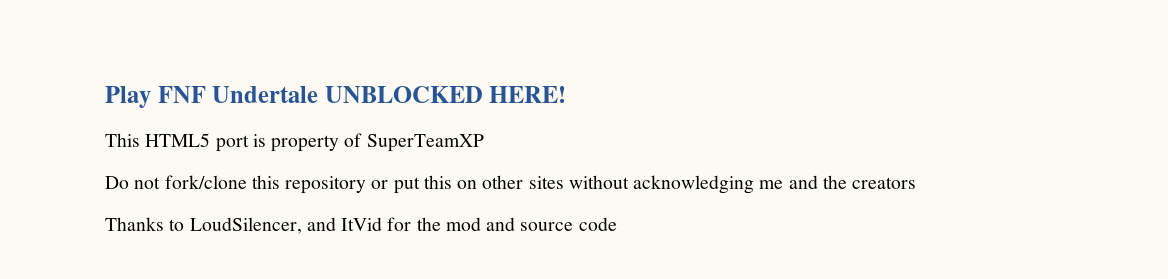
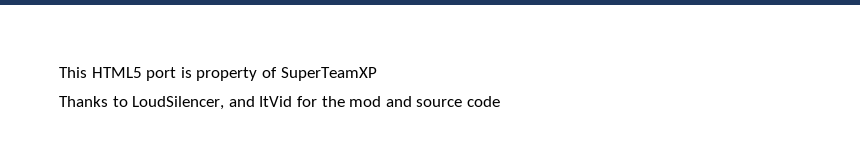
[105,86,567,108] Play FNF Undertale UNBLOCKED HERE! // -> (59, 72) none
[105,175,917,194] // Do not fork/clone this repository or put this on other sites without acknowledging me and the creators -> (377, 74) none

